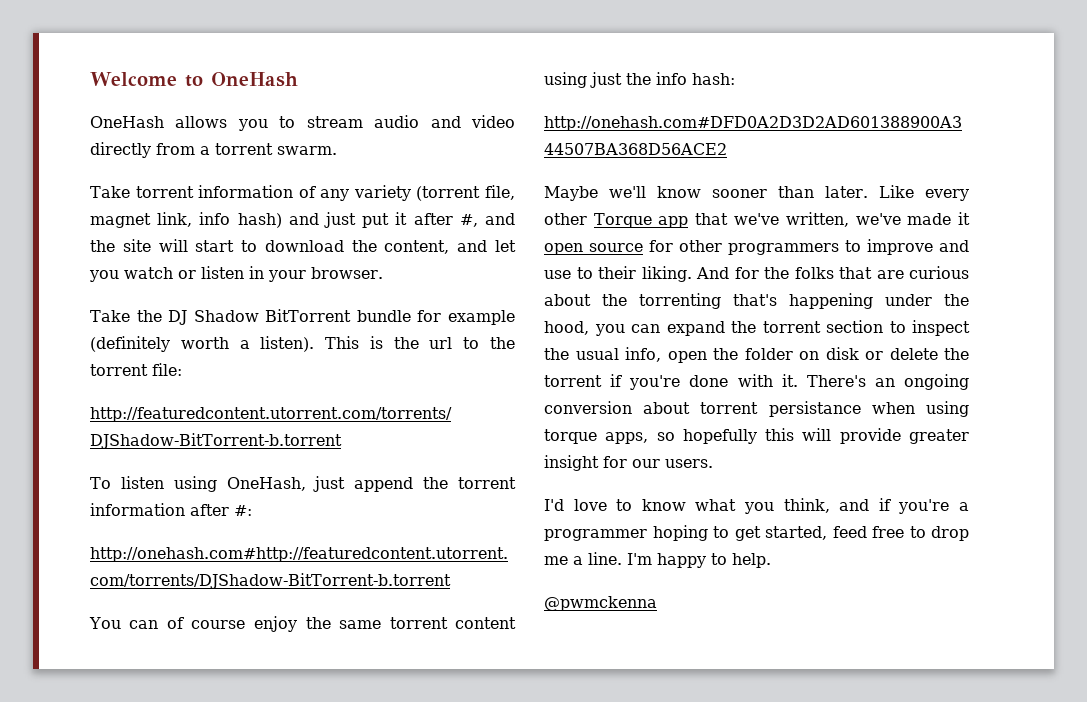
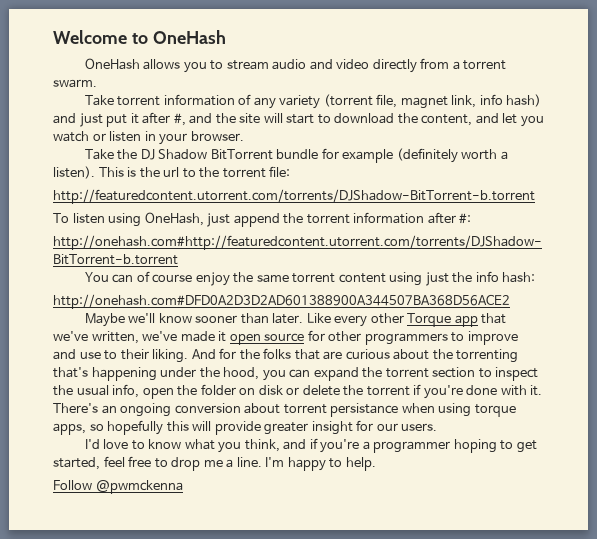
[832,526,867,538] feed -> [103,456,125,467] feel
(771, 560) none -> [53,480,92,490] Follow

